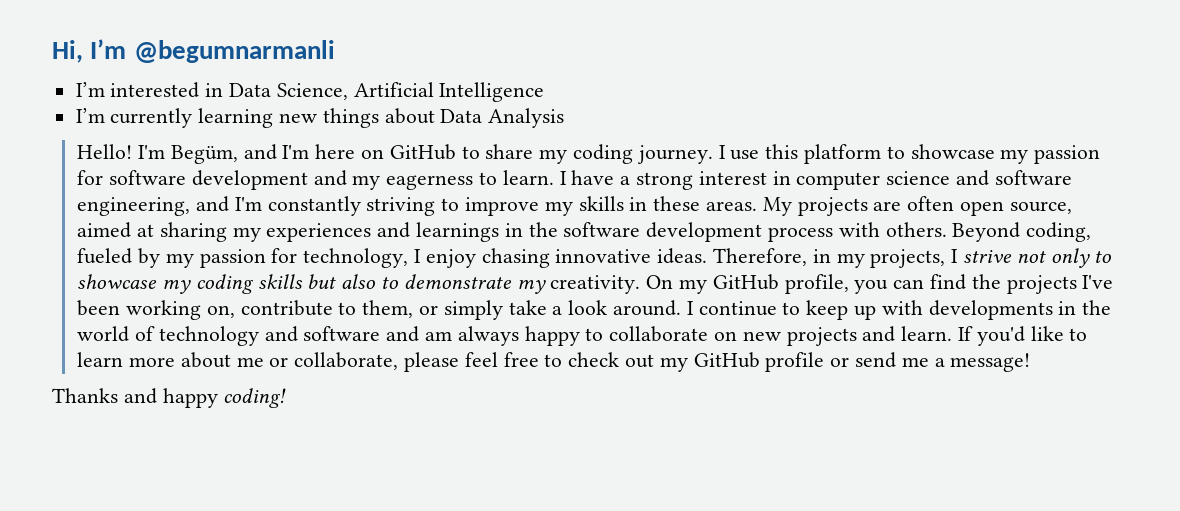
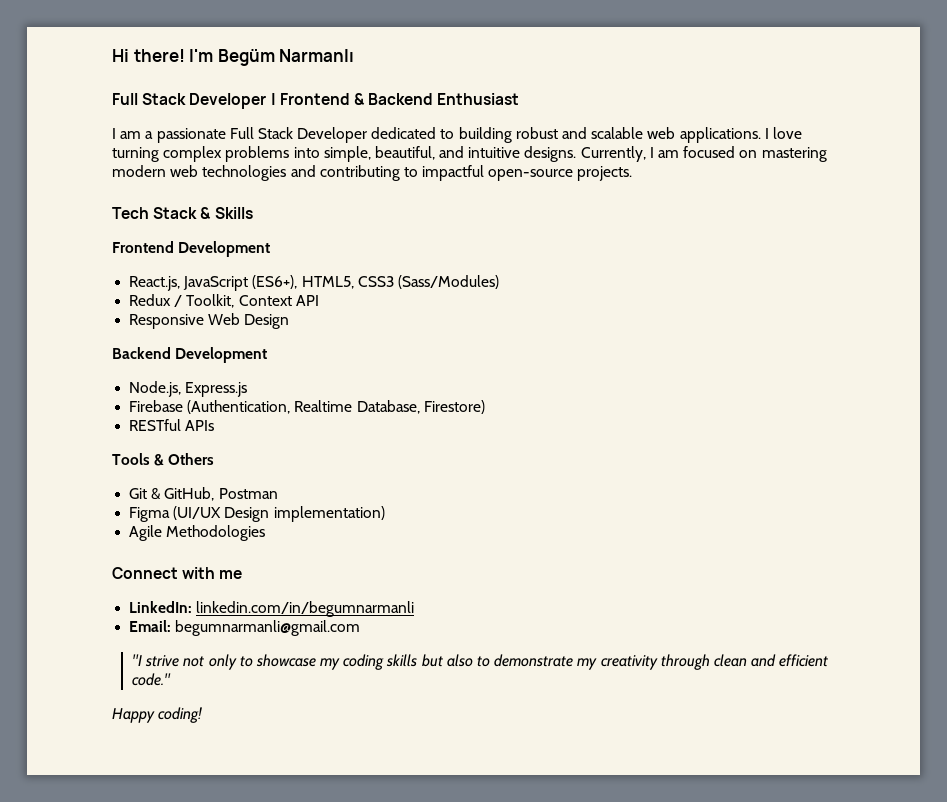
[52,39,335,63] [75,82,545,102] [75,108,565,128] [77,144,1101,164] [77,170,1072,190] [77,196,1072,216] [77,222,1092,242] [77,248,959,268] Hi, I’m @begumnarmanli // I’m interested in Data Science, Artificial Intelligence // I’m currently learning new things about Data Analysis // Hello! I'm Begüm, and I'm here on GitHub to share my coding journey. I use this platform to showcase my passion for software development and my eagerness to learn. I have a strong interest in computer science and software engineering, and I'm constantly striving to improve my skills in these areas. My projects are often open source, aimed at sharing my experiences and learnings in the software development process with others. Beyond coding, fueled by my passion for technology, I enjoy chasing innovative ideas. Therefore, in my projects, I -> [112,49,355,66] [112,93,520,109] [112,127,802,143] [112,146,827,162] [112,165,633,181] [112,207,253,219] [112,241,271,257] [129,275,499,291] [129,294,319,308] [129,313,290,329] [112,347,268,363] [129,381,248,397] [129,400,485,414] [129,419,215,431] [112,453,215,466] [129,487,278,501] [129,506,385,522] [129,525,266,541] [112,567,243,579] [129,601,415,617] [129,620,361,636] [131,654,142,666] Hi there! I'm Begüm Narmanlı // Full Stack Developer | Frontend & Backend Enthusiast // I am a passionate Full Stack Developer dedicated to building robust and scalable web applications. I love turning complex problems into simple, beautiful, and intuitive designs. Currently, I am focused on mastering modern web technologies and contributing to impactful open-source projects. // Tech Stack & Skills // Frontend Development // React.js, JavaScript (ES6+), HTML5, CSS3 (Sass/Modules) // Redux / Toolkit, Context API // Responsive Web Design // Backend Development // Node.js, Express.js // Firebase (Authentication, Realtime Database, Firestore) // RESTful APIs // Tools & Others // Git & GitHub, Postman // Figma (UI/UX Design implementation) // Agile Methodologies // Connect with me // LinkedIn: linkedin.com/in/begumnarmanli // Email: begumnarmanli@gmail.com // "I
[550,274,1114,294] [77,300,1112,320] [77,326,1088,346] [77,352,1031,372] [52,388,218,408] creativity. On my GitHub profile, you can find the projects I've been working on, contribute to them, or simply take a look around. I continue to keep up with developments in the world of technology and software and am always happy to collaborate on new projects and learn. If you'd like to learn more about me or collaborate, please feel free to check out my GitHub profile or send me a message! // Thanks and happy -> [600,654,829,670] [131,673,171,686] [112,708,155,723] creativity through clean and efficient code." // Happy

